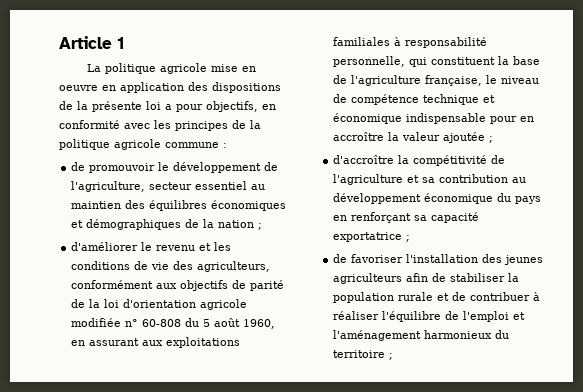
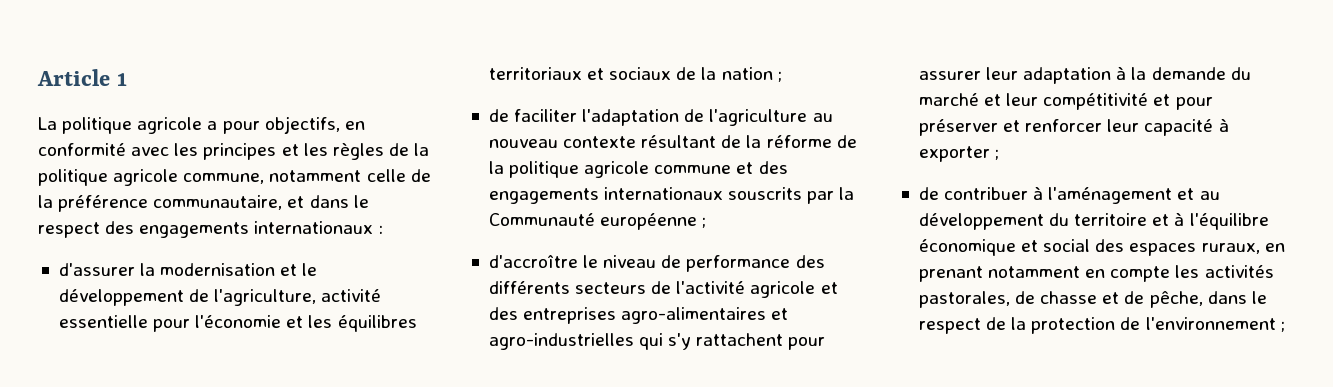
[211,64,257,72] [59,82,281,93] [59,101,161,112] mise en oeuvre en application des dispositions de la présente loi -> (203, 125) none
(228, 126) none -> [281,143,430,160] [38,169,431,186] [38,195,369,212] [38,221,383,238] [58,263,318,276] [58,289,382,306] [58,315,417,332] [488,67,782,82] [488,109,833,126] [488,135,832,148] et les règles de la politique agricole commune, notamment celle de la préférence communautaire, et dans le respect des engagements internationaux : // d'assurer la modernisation et le développement de l'agriculture, activité essentielle pour l'économie et les équilibres territoriaux et sociaux de la nation ; // de faciliter l'adaptation de l'agriculture au nouveau contexte résultant de la réforme
[223,143,227,148] [71,162,279,173] [71,181,266,192] [71,200,287,211] [71,219,263,230] [71,242,232,251] [71,261,271,272] [71,280,285,291] [71,299,248,310] [71,318,276,329] [71,337,241,348] [333,37,488,48] [333,56,541,67] [333,75,540,86] [333,94,496,105] [333,113,535,124] [333,132,494,143] [333,155,506,166] [333,174,527,185] [333,193,542,204] [333,212,480,223] [333,232,411,242] [333,254,544,265] [333,273,520,284] [333,292,541,303] [333,311,526,322] [333,330,510,341] [333,350,386,358] : // de promouvoir le développement de l'agriculture, secteur essentiel au maintien des équilibres économiques et démographiques de la nation ; // d'améliorer le revenu et les conditions de vie des agriculteurs, conformément aux objectifs de parité de la loi d'orientation agricole modifiée n° 60-808 du 5 août 1960, en assurant aux exploitations familiales à responsabilité personnelle, qui constituent la base de l'agriculture française, le niveau de compétence technique et économique indispensable pour en accroître la valeur ajoutée ; // d'accroître la compétitivité de l'agriculture et sa contribution au développement économique du pays en renforçant sa capacité exportatrice ; // de favoriser l'installation des jeunes agriculteurs afin de stabiliser la population rurale et de contribuer à réaliser l'équilibre de l'emploi et l'aménagement harmonieux du territoire -> [736,161,788,174] [488,187,855,204] [488,213,707,230] [488,255,825,272] [488,281,838,298] [488,307,789,324] [488,333,826,350] [918,66,1251,84] [918,93,1213,110] [918,118,1229,136] [918,146,1000,162] [918,186,1220,204] [918,212,1269,230] [918,239,1285,256] [918,265,1274,282] [918,291,1267,308] [918,317,1276,334] et des engagements internationaux souscrits par la Communauté européenne ; // d'accroître le niveau de performance des différents secteurs de l'activité agricole et des entreprises agro-alimentaires et agro-industrielles qui s'y rattachent pour assurer leur adaptation à la demande du marché et leur compétitivité et pour préserver et renforcer leur capacité à exporter ; // de contribuer à l'aménagement et au développement du territoire et à l'équilibre économique et social des espaces ruraux, en prenant notamment en compte les activités pastorales, de chasse et de pêche, dans le respect de la protection de l'environnement

